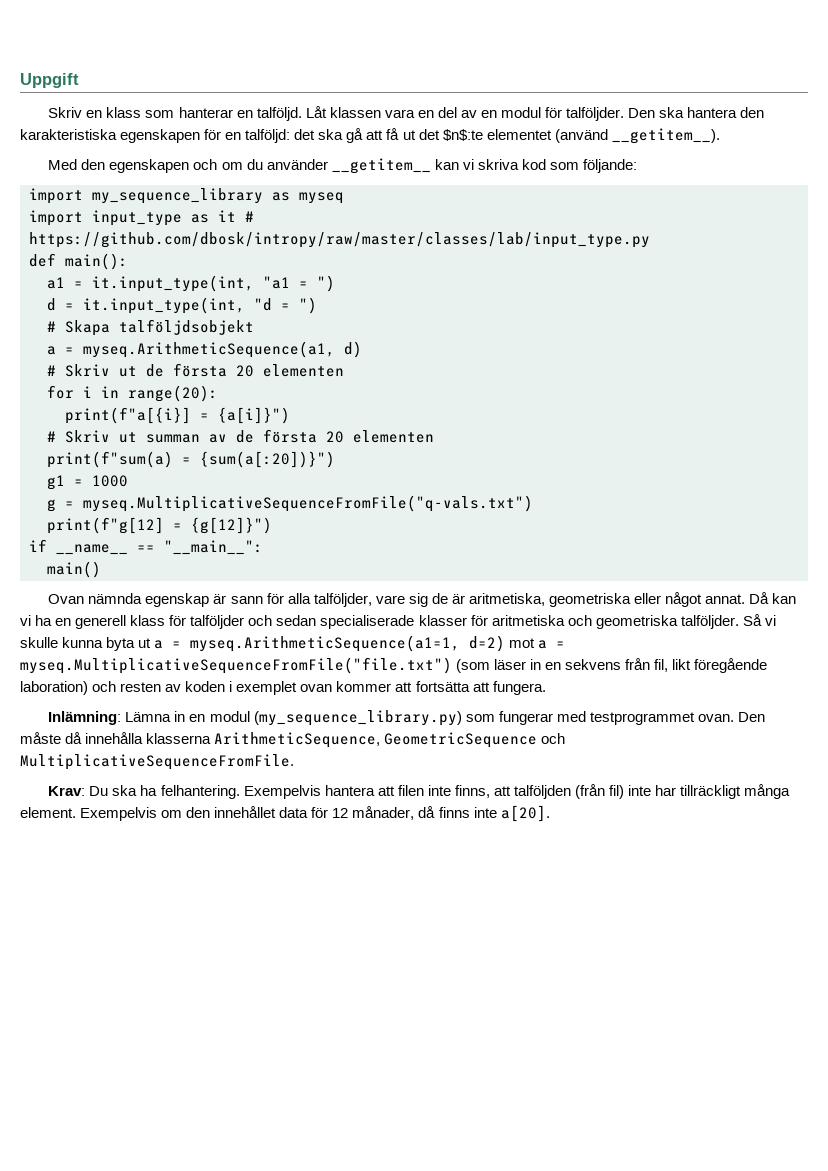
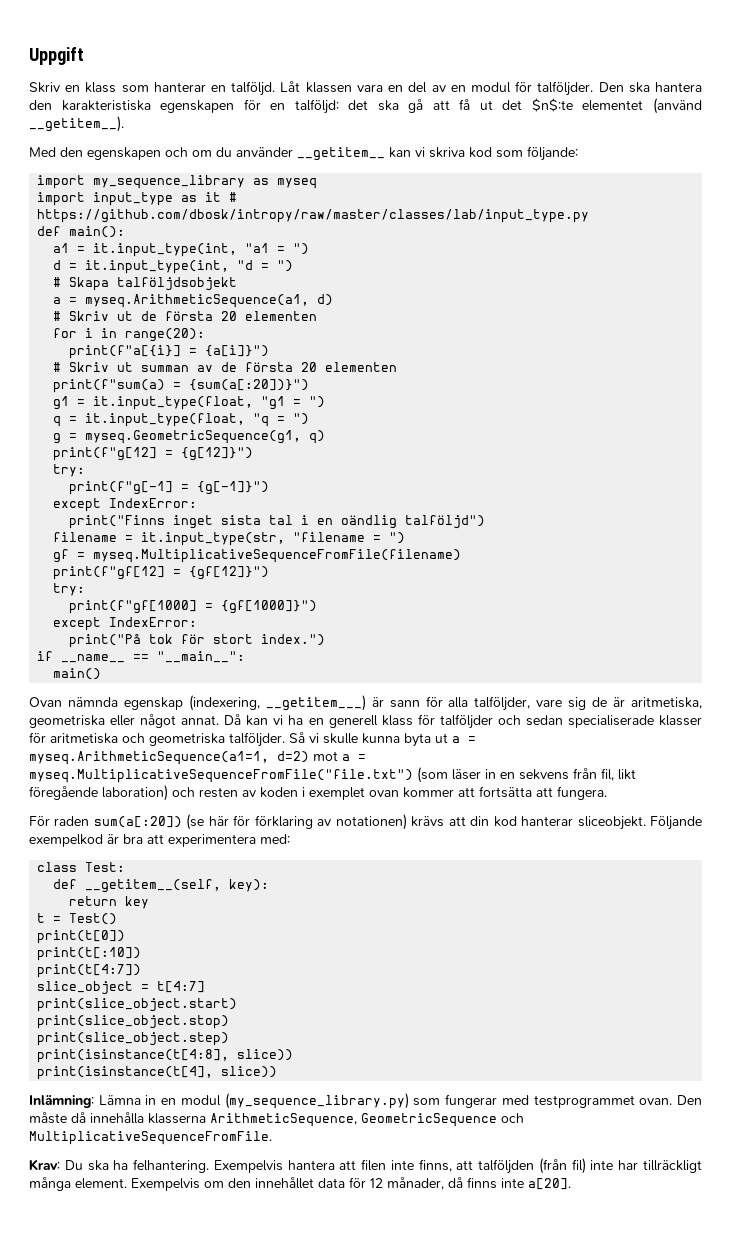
[92,475,128,487] 1000 -> [93,396,326,410] [53,413,310,427] it.input_type(float, "g1 = ") // q = it.input_type(float, "q = ")
[83,495,533,512] myseq.MultiplicativeSequenceFromFile("q-vals.txt") -> [85,430,326,444] myseq.GeometricSequence(g1, q)
(272, 525) none -> [53,464,86,477] [69,481,270,495] [53,498,198,512] [69,515,486,529] [53,532,406,546] [53,549,462,563] [53,566,270,580] [53,583,86,596] [69,600,318,614] [53,617,198,631] [69,634,326,648] // try: // print(f"g[-1] = {g[-1]}") // except IndexError: // print("Finns inget sista tal i en oändlig talföljd") // filename = it.input_type(str, "filename = ") // gf = myseq.MultiplicativeSequenceFromFile(filename) // print(f"gf[12] = {gf[12]}") // try: // print(f"gf[1000] = {gf[1000]}") // except IndexError: // print("På tok för stort index.")
(210, 600) none -> [188,695,366,711] (indexering, __getitem___)
(546, 688) none -> [29,814,702,830] [29,834,290,847] [37,862,126,872] [53,879,270,893] [69,896,150,909] [37,913,118,925] [37,930,126,944] [37,947,142,961] [37,964,142,978] [37,981,206,995] [37,998,238,1012] [37,1015,230,1029] [37,1032,230,1046] [37,1049,294,1063] [37,1066,278,1080] // För raden sum(a[:20]) (se här för förklaring av notationen) krävs att din kod hanterar sliceobjekt. Följande exempelkod är bra att experimentera med: // class Test: // def __getitem__(self, key): // return key // t = Test() // print(t[0]) // print(t[:10]) // print(t[4:7]) // slice_object = t[4:7] // print(slice_object.start) // print(slice_object.stop) // print(slice_object.step) // print(isinstance(t[4:8], slice)) // print(isinstance(t[4], slice))

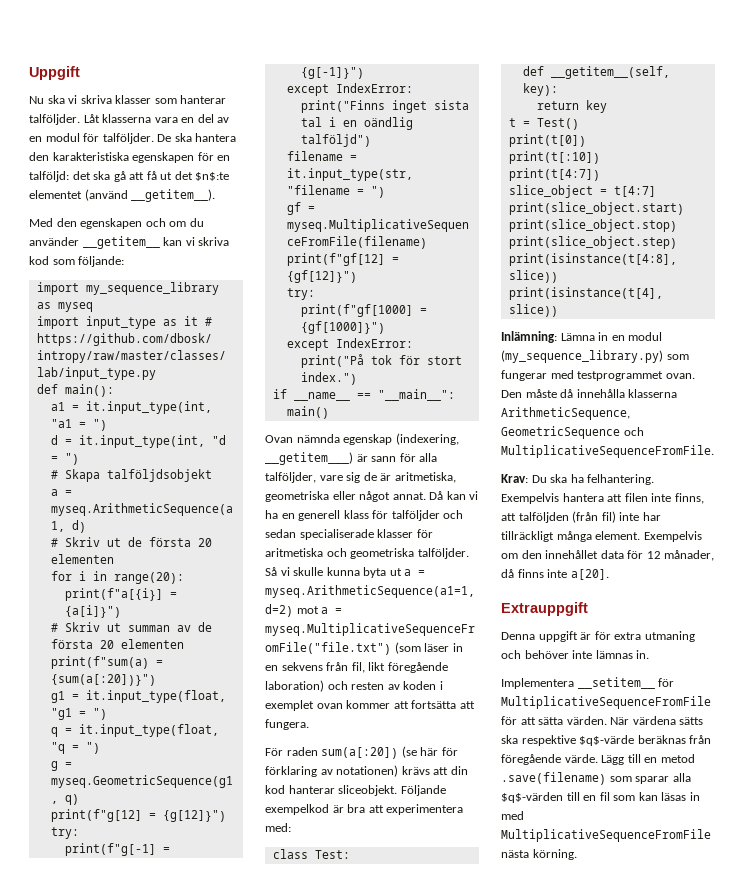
[29,81,352,96] Skriv en klass som hanterar en talföljd. Låt klassen -> [29,95,227,104] [29,114,152,125] Nu ska vi skriva klasser som hanterar talföljder. Låt klasserna
[598,82,624,92] Den -> [157,134,172,142] De
(571, 1184) none -> [501,602,588,616] [501,631,695,642] [501,650,650,659] [501,677,675,689] [501,696,711,709] [501,716,704,725] [501,735,712,746] [501,754,695,765] [501,772,691,785] [501,792,700,803] [501,811,524,820] [501,829,711,842] [501,849,577,860] // Extrauppgift // Denna uppgift är för extra utmaning och behöver inte lämnas in. // Implementera __setitem__ för MultiplicativeSequenceFromFile för att sätta värden. När värdena sätts ska respektive $q$-värde beräknas från föregående värde. Lägg till en metod .save(filename) som sparar alla $q$-värden till en fil som kan läsas in med MultiplicativeSequenceFromFile nästa körning.

